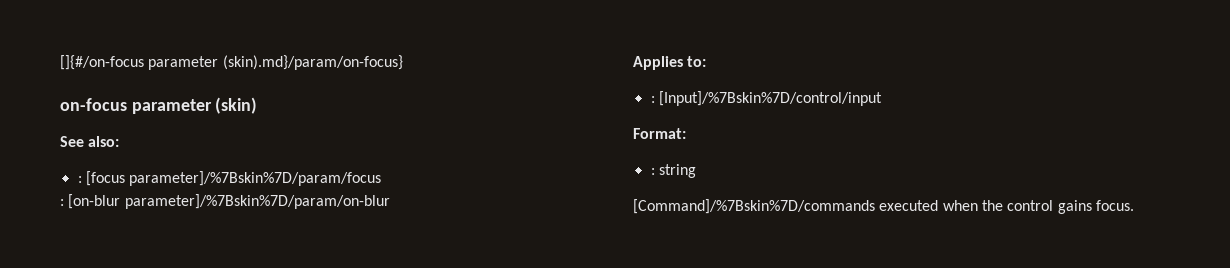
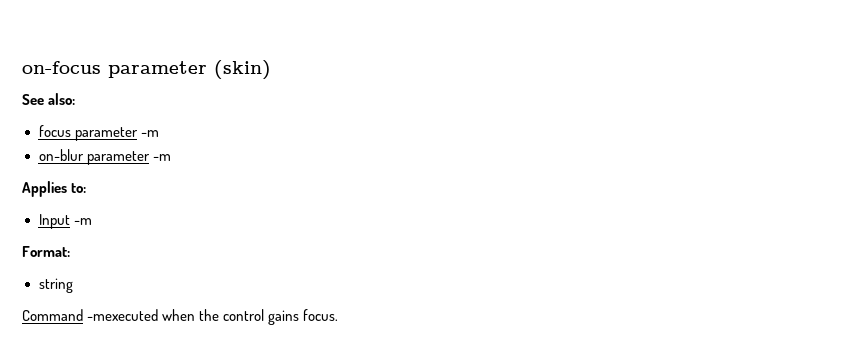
[60,55,403,70] []{#/on-focus parameter (skin).md}/param/on-focus} // -> (22, 67) none
[77,171,382,186] [60,194,390,209] : [focus parameter]/%7Bskin%7D/param/focus // : [on-blur parameter]/%7Bskin%7D/param/on-blur -> [38,125,159,141] [38,149,171,165] focus parameter -m // on-blur parameter -m
[650,91,882,106] : [Input]/%7Bskin%7D/control/input -> [38,214,92,229] Input -m
[650,168,655,175] : -> (70, 251) none
[633,199,939,214] [Command]/%7Bskin%7D/commands executed -> [22,309,159,321] Command -mexecuted

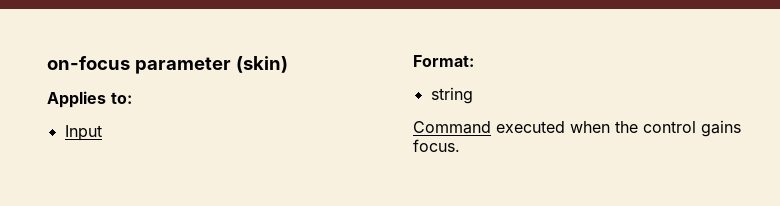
[22,93,76,105] [38,125,159,141] [38,149,171,165] // See also: // focus parameter -m // on-blur parameter -m -> (288, 64) none
[73,218,92,225] -m -> (102, 133) none
[87,309,159,321] -mexecuted -> [496,121,565,133] executed

